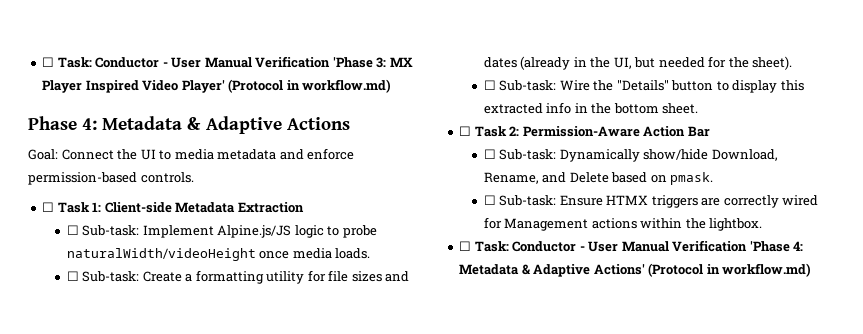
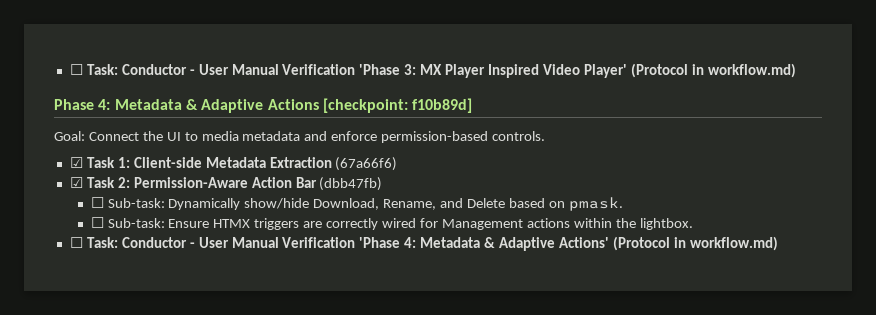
(350, 123) none -> [322,98,473,113] [checkpoint: f10b89d]
[42,202,55,212] ☐ -> [69,157,83,168] ☑
[66,225,377,238] [66,248,371,261] [66,270,410,284] [483,56,793,70] [483,80,804,93] [483,102,699,114] [459,126,472,136] // ☐ Sub-task: Implement Alpine.js/JS logic to probe naturalWidth/videoHeight once media loads. // ☐ Sub-task: Create a formatting utility for file sizes and dates (already in the UI, but needed for the sheet). // ☐ Sub-task: Wire the "Details" button to display this extracted info in the bottom sheet. // ☐ -> [335,157,398,171] [69,177,83,188] (67a66f6) // ☑
(710, 131) none -> [319,177,383,191] (dbb47fb)

